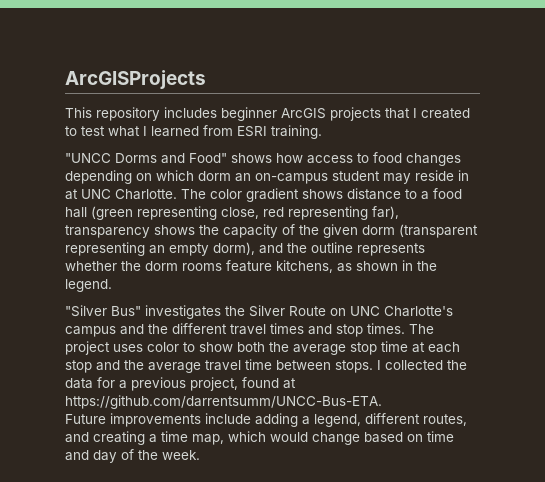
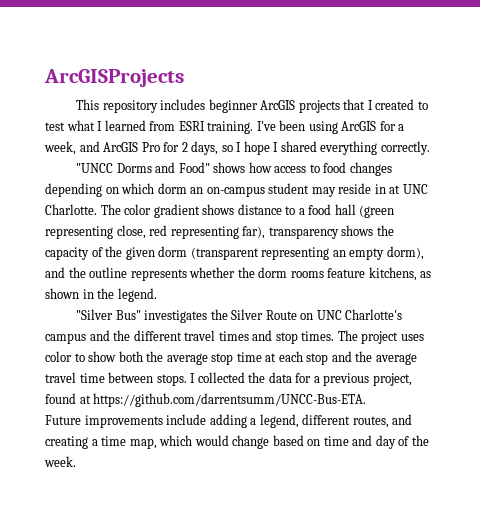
(322, 132) none -> [256,120,405,134] [44,141,430,155] I've been using ArcGIS for a week, and ArcGIS Pro for 2 days, so I hope I shared everything correctly.

